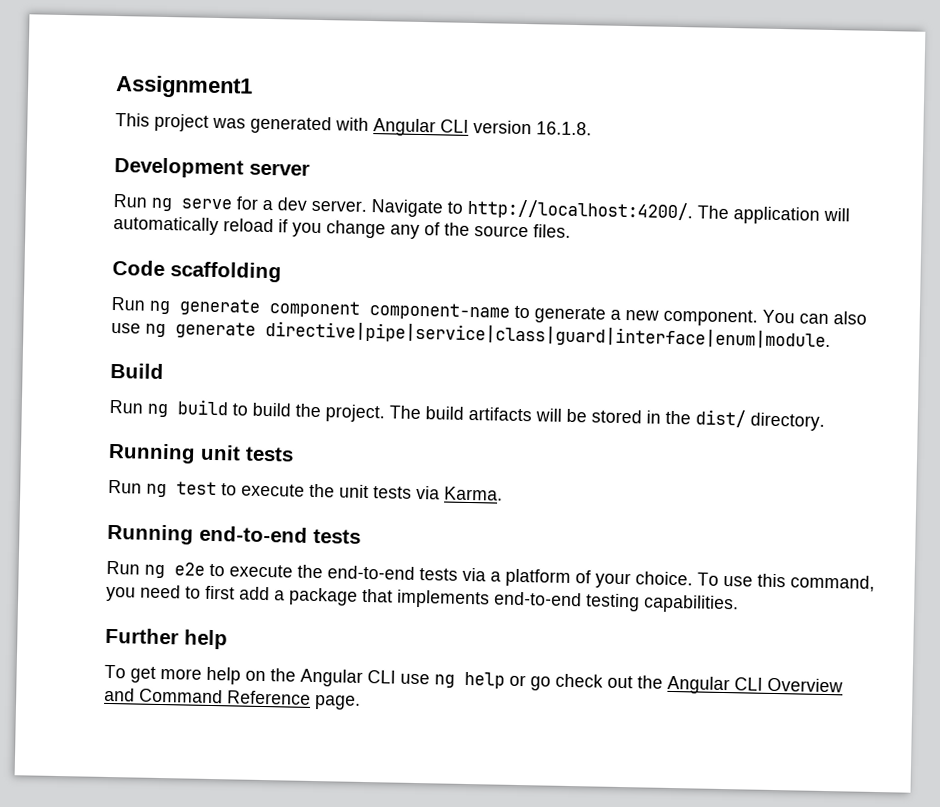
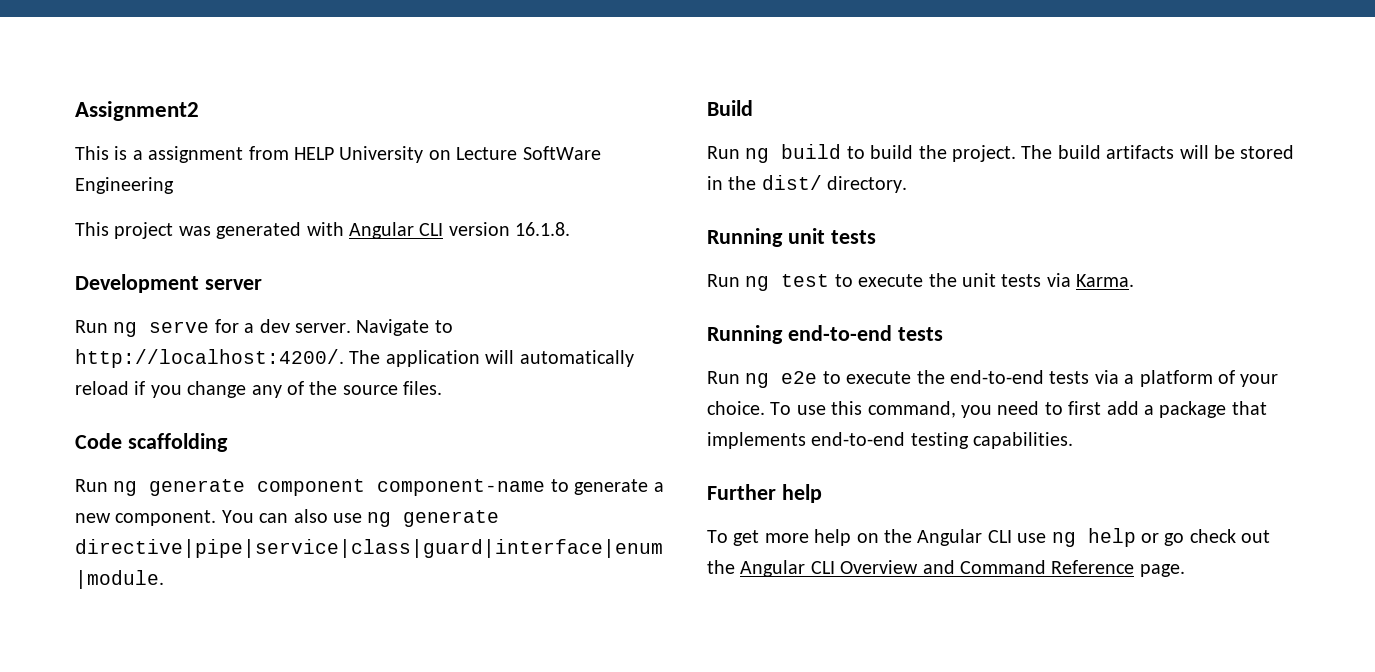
[115,75,253,99] Assignment1 -> [75,101,199,121] [75,146,601,163] [75,177,174,194] Assignment2 // This is a assignment from HELP University on Lecture SoftWare Engineering

